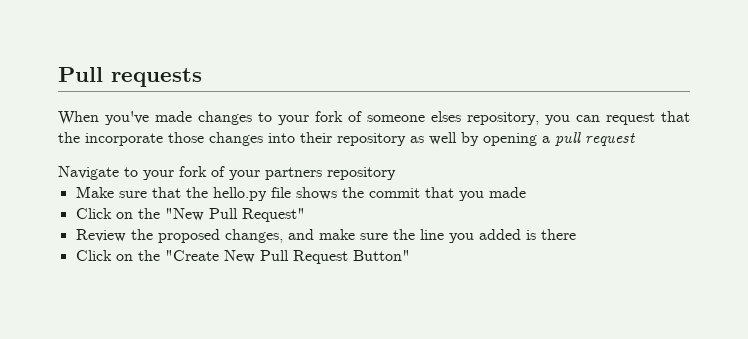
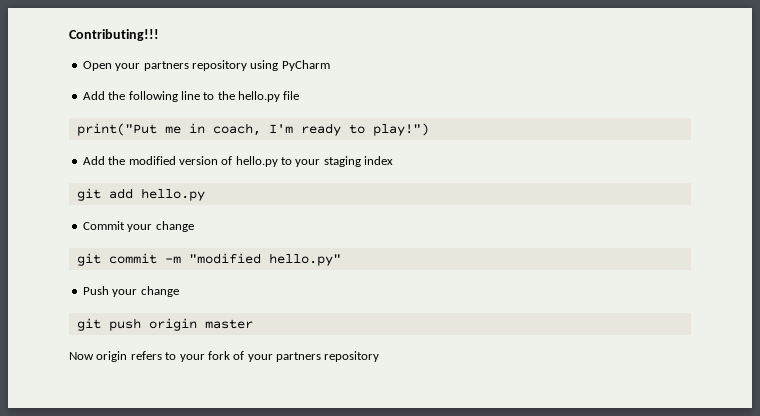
[58,67,202,87] [58,111,690,125] [58,132,635,146] [58,166,119,180] Pull requests // When you've made changes to your fork of someone elses repository, you can request that the incorporate those changes into their repository as well by opening a pull request // Navigate -> [69,29,159,41] [82,60,330,71] [82,91,300,102] [76,123,429,136] [82,156,394,167] [76,188,205,201] [82,221,194,232] [76,253,341,266] [82,286,179,297] [76,318,253,331] [69,351,162,362] Contributing!!! // Open your partners repository using PyCharm // Add the following line to the hello.py file // print("Put me in coach, I'm ready to play!") // Add the modified version of hello.py to your staging index // git add hello.py // Commit your change // git commit -m "modified hello.py" // Push your change // git push origin master // Now origin refers
[75,186,526,201] [75,208,305,222] [75,229,576,243] [75,250,410,264] // Make sure that the hello.py file shows the commit that you made // Click on the "New Pull Request" // Review the proposed changes, and make sure the line you added is there // Click on the "Create New Pull Request Button" -> (380, 356) none

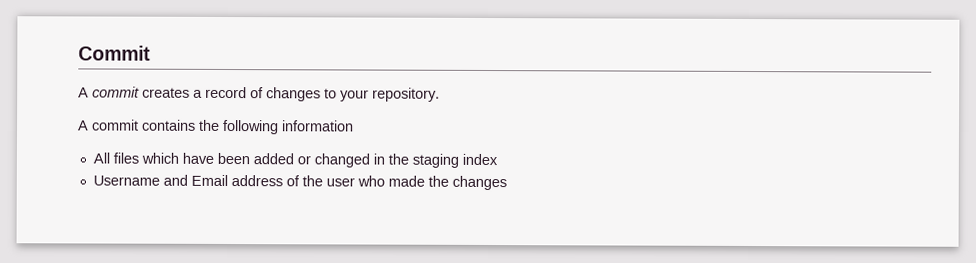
[69,29,159,41] [82,60,330,71] [82,91,300,102] [76,123,429,136] [82,156,394,167] [76,188,205,201] [82,221,194,232] [76,253,341,266] [82,286,179,297] [76,318,253,331] [69,351,380,362] Contributing!!! // Open your partners repository using PyCharm // Add the following line to the hello.py file // print("Put me in coach, I'm ready to play!") // Add the modified version of hello.py to your staging index // git add hello.py // Commit your change // git commit -m "modified hello.py" // Push your change // git push origin master // Now origin refers to your fork of your partners repository -> [78,45,151,61] [78,86,440,102] [78,119,354,135] [92,152,498,168] [92,174,507,191] Commit // A commit creates a record of changes to your repository. // A commit contains the following information // All files which have been added or changed in the staging index // Username and Email address of the user who made the changes

